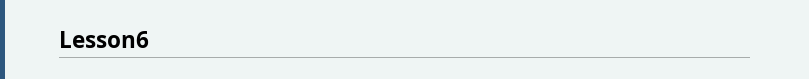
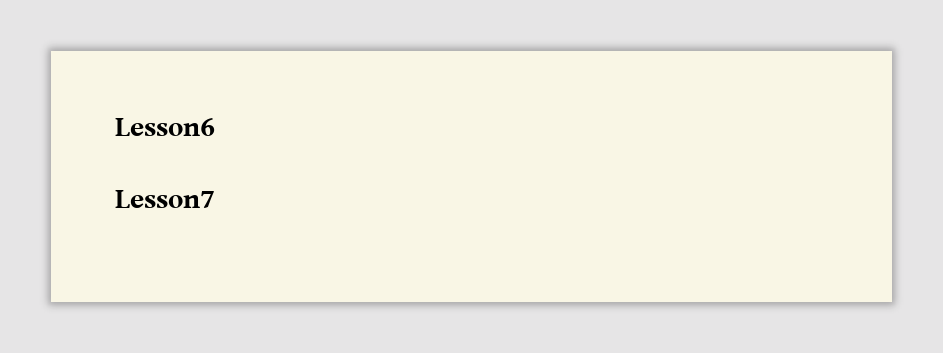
(149, 39) none -> [115,190,215,208] // Lesson7

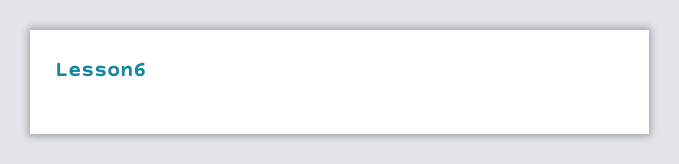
[115,190,215,208] // Lesson7 -> (146, 69) none

